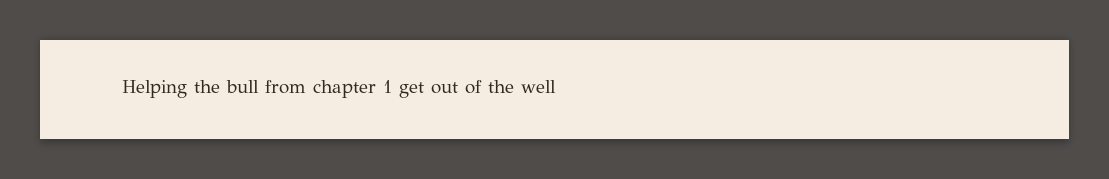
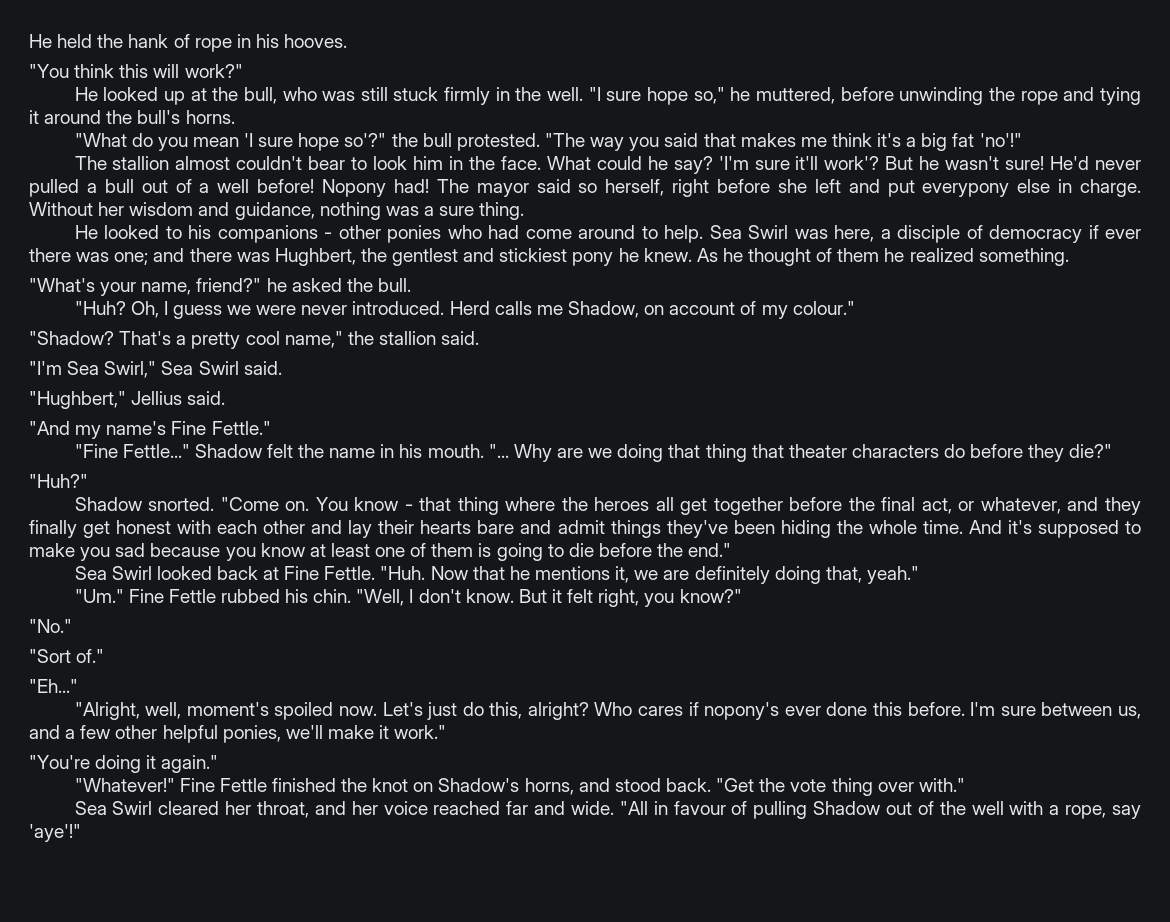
[122,80,556,98] Helping the bull from chapter 1 get out of the well -> [29,34,348,52] [29,64,243,78] [74,87,1142,105] [29,110,235,124] [74,133,1022,151] [74,156,1142,174] [29,179,1141,197] [29,202,525,220] [74,225,1141,243] [29,248,1069,266] [29,278,411,296] [74,301,855,319] [29,331,480,349] [29,361,282,378] [29,391,226,409] [29,421,271,439] [74,444,1113,462] [29,474,88,488] [74,497,1141,515] [29,520,1142,538] [29,543,732,561] [74,566,919,584] [74,589,742,607] [29,619,72,633] [29,649,105,663] [29,679,78,693] [74,702,1142,720] [29,725,447,743] [29,755,219,773] [74,778,965,796] [74,801,1141,819] [29,824,81,842] He held the hank of rope in his hooves. // "You think this will work?" // He looked up at the bull, who was still stuck firmly in the well. "I sure hope so," he muttered, before unwinding the rope and tying it around the bull's horns. // "What do you mean 'I sure hope so'?" the bull protested. "The way you said that makes me think it's a big fat 'no'!" // The stallion almost couldn't bear to look him in the face. What could he say? 'I'm sure it'll work'? But he wasn't sure! He'd never pulled a bull out of a well before! Nopony had! The mayor said so herself, right before she left and put everypony else in charge. Without her wisdom and guidance, nothing was a sure thing. // He looked to his companions - other ponies who had come around to help. Sea Swirl was here, a disciple of democracy if ever there was one; and there was Hughbert, the gentlest and stickiest pony he knew. As he thought of them he realized something. // "What's your name, friend?" he asked the bull. // "Huh? Oh, I guess we were never introduced. Herd calls me Shadow, on account of my colour." // "Shadow? That's a pretty cool name," the stallion said. // "I'm Sea Swirl," Sea Swirl said. // "Hughbert," Jellius said. // "And my name's Fine Fettle." // "Fine Fettle..." Shadow felt the name in his mouth. "... Why are we doing that thing that theater characters do before they die?" // "Huh?" // Shadow snorted. "Come on. You know - that thing where the heroes all get together before the final act, or whatever, and they finally get honest with each other and lay their hearts bare and admit things they've been hiding the whole time. And it's supposed to make you sad because you know at least one of them is going to die before the end." // Sea Swirl looked back at Fine Fettle. "Huh. Now that he mentions it, we are definitely doing that, yeah." // "Um." Fine Fettle rubbed his chin. "Well, I don't know. But it felt right, you know?" // "No." // "Sort of." // "Eh..." // "Alright, well, moment's spoiled now. Let's just do this, alright? Who cares if nopony's ever done this before. I'm sure between us, and a few other helpful ponies, we'll make it work." // "You're doing it again." // "Whatever!" Fine Fettle finished the knot on Shadow's horns, and stood back. "Get the vote thing over with." // Sea Swirl cleared her throat, and her voice reached far and wide. "All in favour of pulling Shadow out of the well with a rope, say 'aye'!"

